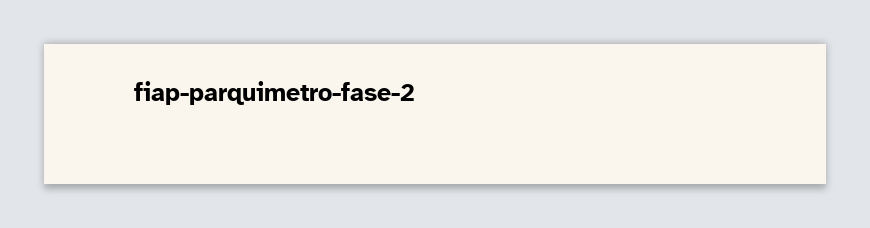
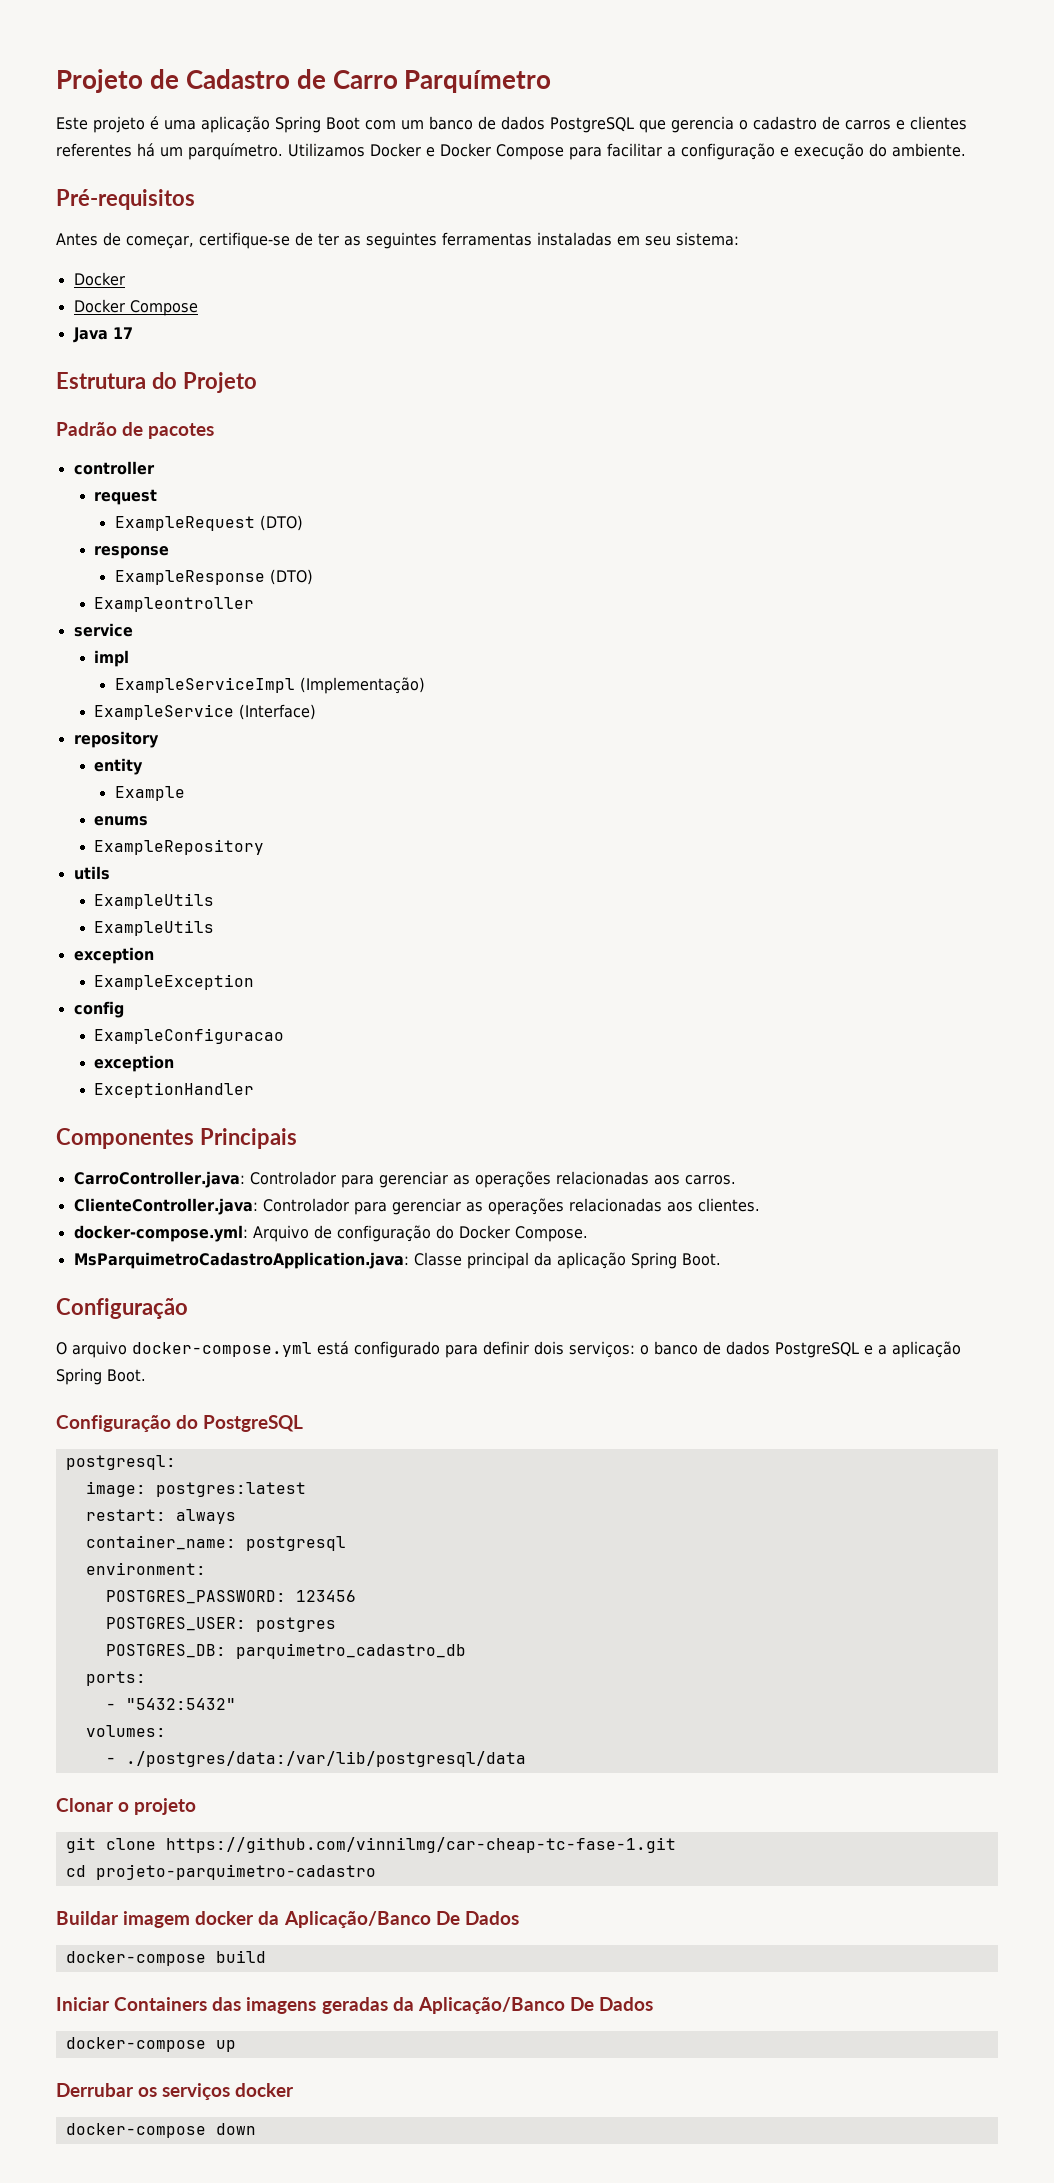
[134,81,415,105] fiap-parquimetro-fase-2 -> [56,69,552,93] [56,116,967,133] [56,143,966,160] [56,189,195,210] [56,232,739,249] [73,272,125,286] [73,299,198,316] [72,327,133,343] [56,372,257,393] [56,422,215,439] [73,461,155,475] [94,489,158,505] [114,515,303,531] [94,546,170,559] [114,569,313,585] [94,597,255,612] [73,623,133,637] [94,650,130,667] [114,677,425,694] [94,704,317,720] [73,731,159,748] [94,758,144,775] [114,786,185,801] [94,816,149,826] [94,839,265,855] [73,866,110,880] [94,893,215,909] [94,920,215,936] [73,947,154,964] [94,974,255,990] [73,1001,124,1018] [94,1028,285,1044] [94,1055,175,1072] [94,1082,255,1098] [56,1128,297,1149] [73,1171,736,1188] [73,1198,760,1215] [73,1225,588,1242] [73,1252,721,1269] [56,1298,188,1319] [56,1341,961,1358] [56,1368,146,1385] [56,1415,304,1432] [65,1455,176,1470] [85,1481,306,1497] [85,1509,236,1524] [85,1535,346,1551] [85,1562,206,1575] [105,1590,356,1604] [105,1617,336,1632] [105,1643,466,1659] [85,1671,146,1686] [105,1698,236,1710] [85,1725,166,1737] [105,1751,526,1767] [56,1798,197,1815] [65,1837,676,1853] [65,1864,376,1880] [56,1911,519,1928] [65,1950,266,1966] [56,1997,654,2014] [65,2037,236,2052] [56,2083,295,2100] [65,2123,256,2138] Projeto de Cadastro de Carro Parquímetro // Este projeto é uma aplicação Spring Boot com um banco de dados PostgreSQL que gerencia o cadastro de carros e clientes referentes há um parquímetro. Utilizamos Docker e Docker Compose para facilitar a configuração e execução do ambiente. // Pré-requisitos // Antes de começar, certifique-se de ter as seguintes ferramentas instaladas em seu sistema: // Docker // Docker Compose // Java 17 // Estrutura do Projeto // Padrão de pacotes // controller // request // ExampleRequest (DTO) // response // ExampleResponse (DTO) // Exampleontroller // service // impl // ExampleServiceImpl (Implementação) // ExampleService (Interface) // repository // entity // Example // enums // ExampleRepository // utils // ExampleUtils // ExampleUtils // exception // ExampleException // config // ExampleConfiguracao // exception // ExceptionHandler // Componentes Principais // CarroController.java: Controlador para gerenciar as operações relacionadas aos carros. // ClienteController.java: Controlador para gerenciar as operações relacionadas aos clientes. // docker-compose.yml: Arquivo de configuração do Docker Compose. // MsParquimetroCadastroApplication.java: Classe principal da aplicação Spring Boot. // Configuração // O arquivo docker-compose.yml está configurado para definir dois serviços: o banco de dados PostgreSQL e a aplicação Spring Boot. // Configuração do PostgreSQL // postgresql: // image: postgres:latest // restart: always // container_name: postgresql // environment: // POSTGRES_PASSWORD: 123456 // POSTGRES_USER: postgres // POSTGRES_DB: parquimetro_cadastro_db // ports: // - "5432:5432" // volumes: // - ./postgres/data:/var/lib/postgresql/data // Clonar o projeto // git clone https://github.com/vinnilmg/car-cheap-tc-fase-1.git // cd projeto-parquimetro-cadastro // Buildar imagem docker da Aplicação/Banco De Dados // docker-compose build // Iniciar Containers das imagens geradas da Aplicação/Banco De Dados // docker-compose up // Derrubar os serviços docker // docker-compose down

